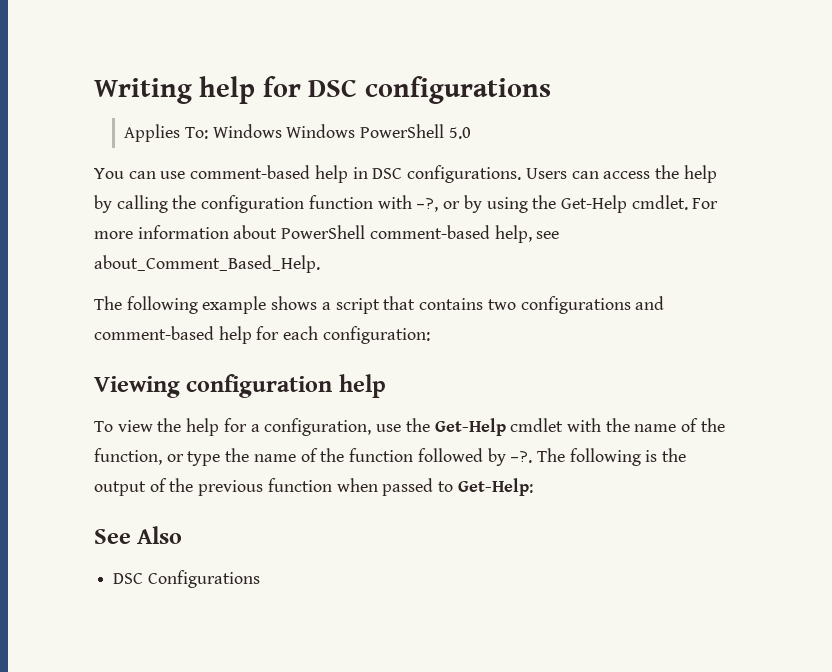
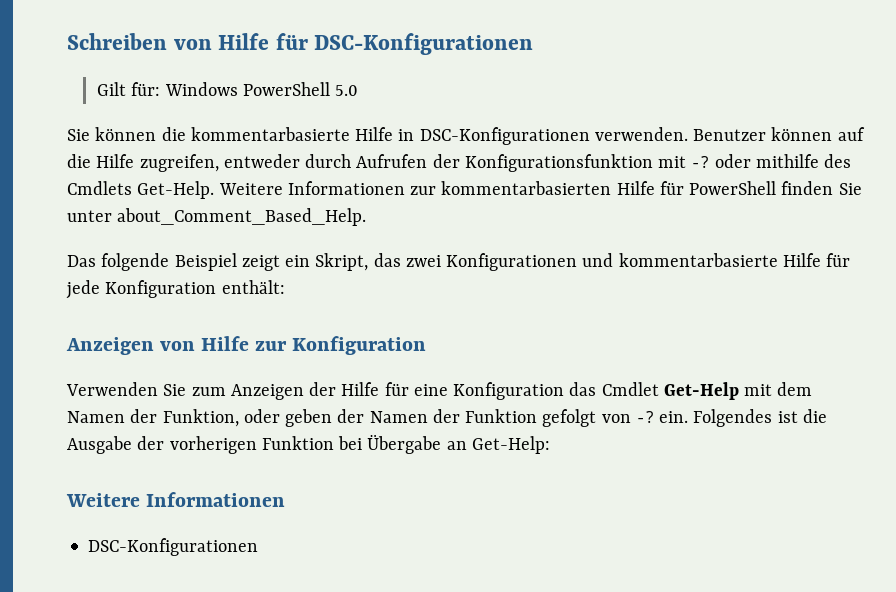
[94,76,551,104] [124,124,471,142] [94,165,717,183] [94,195,719,213] [94,225,560,243] [94,255,320,273] [94,296,665,314] [94,326,430,344] [94,374,386,398] [94,418,725,436] [94,448,687,466] [94,478,533,496] [94,526,183,544] [113,570,260,588] Writing help for DSC configurations // Applies To: Windows Windows PowerShell 5.0 // You can use comment-based help in DSC configurations. Users can access the help by calling the configuration function with -?, or by using the Get-Help cmdlet. For more information about PowerShell comment-based help, see about_Comment_Based_Help. // The following example shows a script that contains two configurations and comment-based help for each configuration: // Viewing configuration help // To view the help for a configuration, use the Get-Help cmdlet with the name of the function, or type the name of the function followed by -?. The following is the output of the previous function when passed to Get-Help: // See Also // DSC Configurations -> [67,33,534,55] [97,82,359,96] [67,127,865,145] [67,154,852,172] [67,181,862,199] [67,208,367,226] [67,253,851,271] [66,280,285,299] [66,336,427,355] [66,382,813,400] [67,409,827,427] [67,434,550,454] [66,492,286,507] [88,538,259,556] Schreiben von Hilfe für DSC-Konfigurationen // Gilt für: Windows PowerShell 5.0 // Sie können die kommentarbasierte Hilfe in DSC-Konfigurationen verwenden. Benutzer können auf die Hilfe zugreifen, entweder durch Aufrufen der Konfigurationsfunktion mit -? oder mithilfe des Cmdlets Get-Help. Weitere Informationen zur kommentarbasierten Hilfe für PowerShell finden Sie unter about_Comment_Based_Help. // Das folgende Beispiel zeigt ein Skript, das zwei Konfigurationen und kommentarbasierte Hilfe für jede Konfiguration enthält: // Anzeigen von Hilfe zur Konfiguration // Verwenden Sie zum Anzeigen der Hilfe für eine Konfiguration das Cmdlet Get-Help mit dem Namen der Funktion, oder geben der Namen der Funktion gefolgt von -? ein. Folgendes ist die Ausgabe der vorherigen Funktion bei Übergabe an Get-Help: // Weitere Informationen // DSC-Konfigurationen

